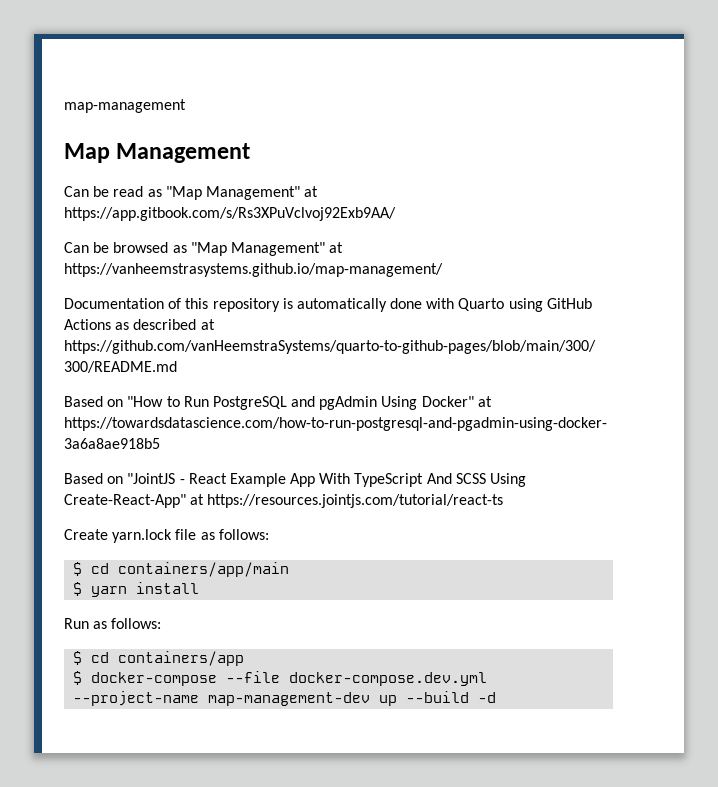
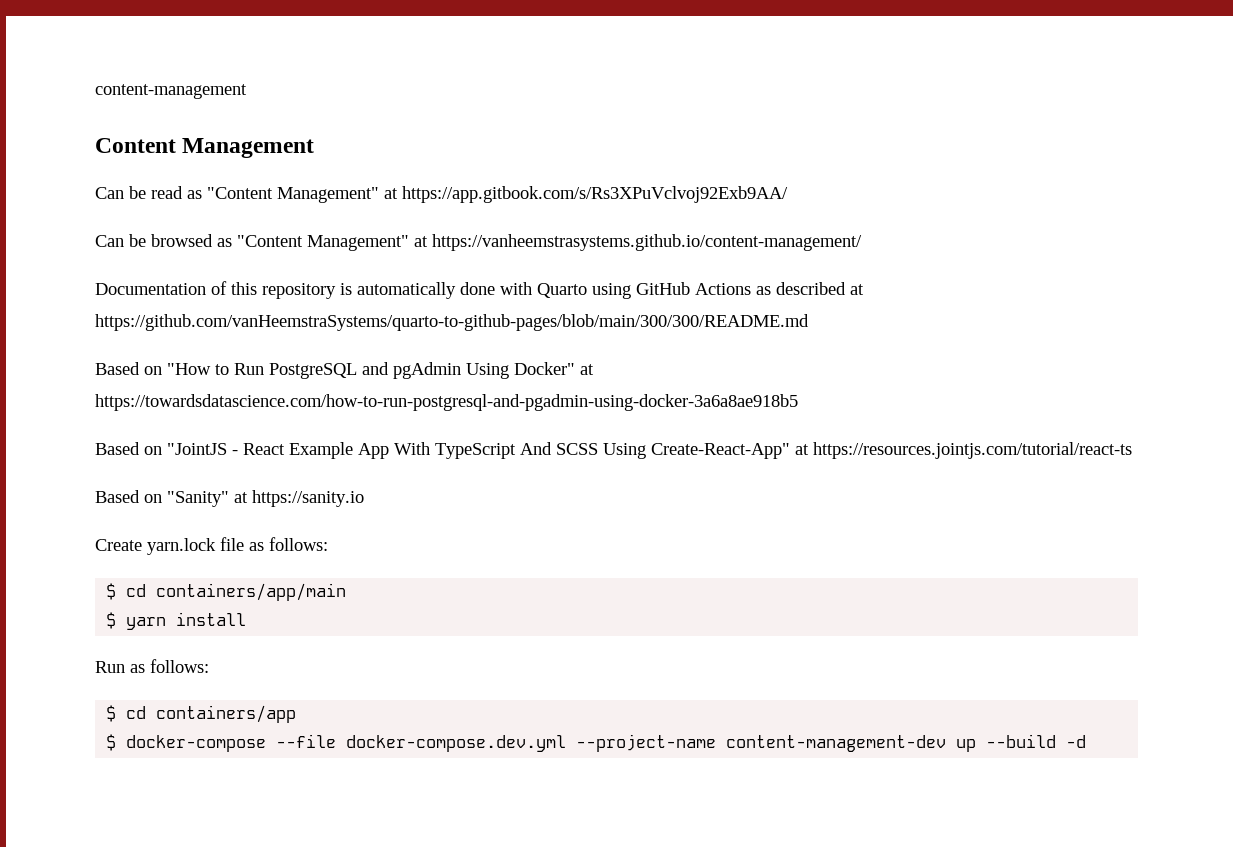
[64,99,186,113] [64,143,110,163] map-management // Map -> [95,84,247,99] [95,138,176,153] content-management // Content
[165,186,202,200] "Map -> [207,187,273,199] "Content
[190,242,344,256] [64,263,443,277] "Map Management" at https://vanheemstrasystems.github.io/map-management/ -> [237,234,862,251] "Content Management" at https://vanheemstrasystems.github.io/content-management/
(504, 501) none -> [95,490,364,507] // Based on "Sanity" at https://sanity.io
[208,692,371,706] map-management-dev -> [726,735,947,752] content-management-dev

